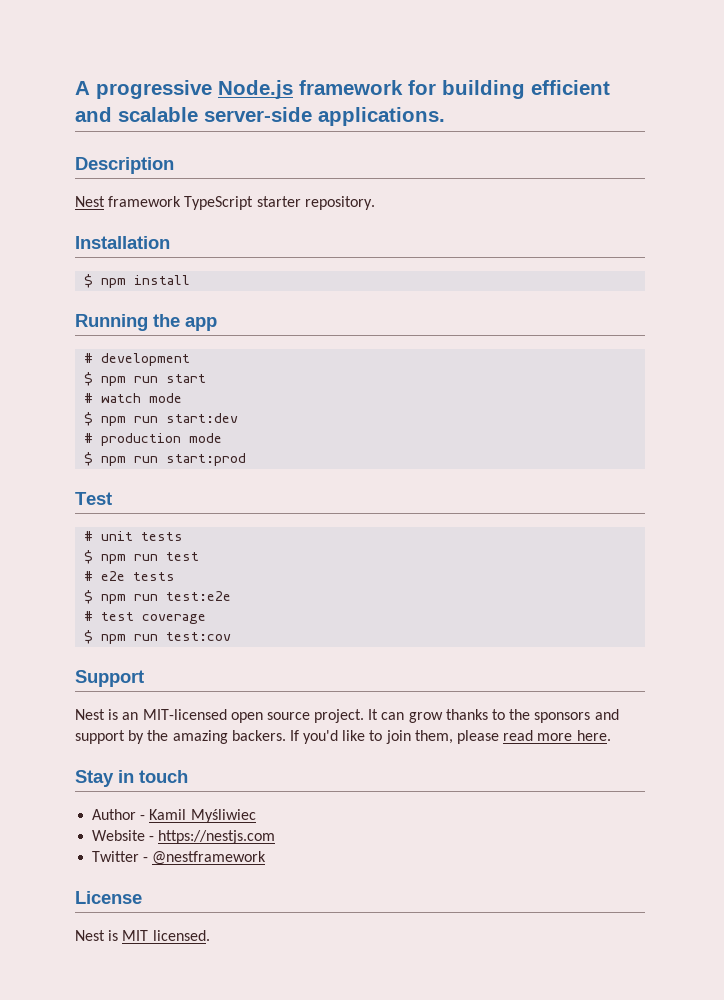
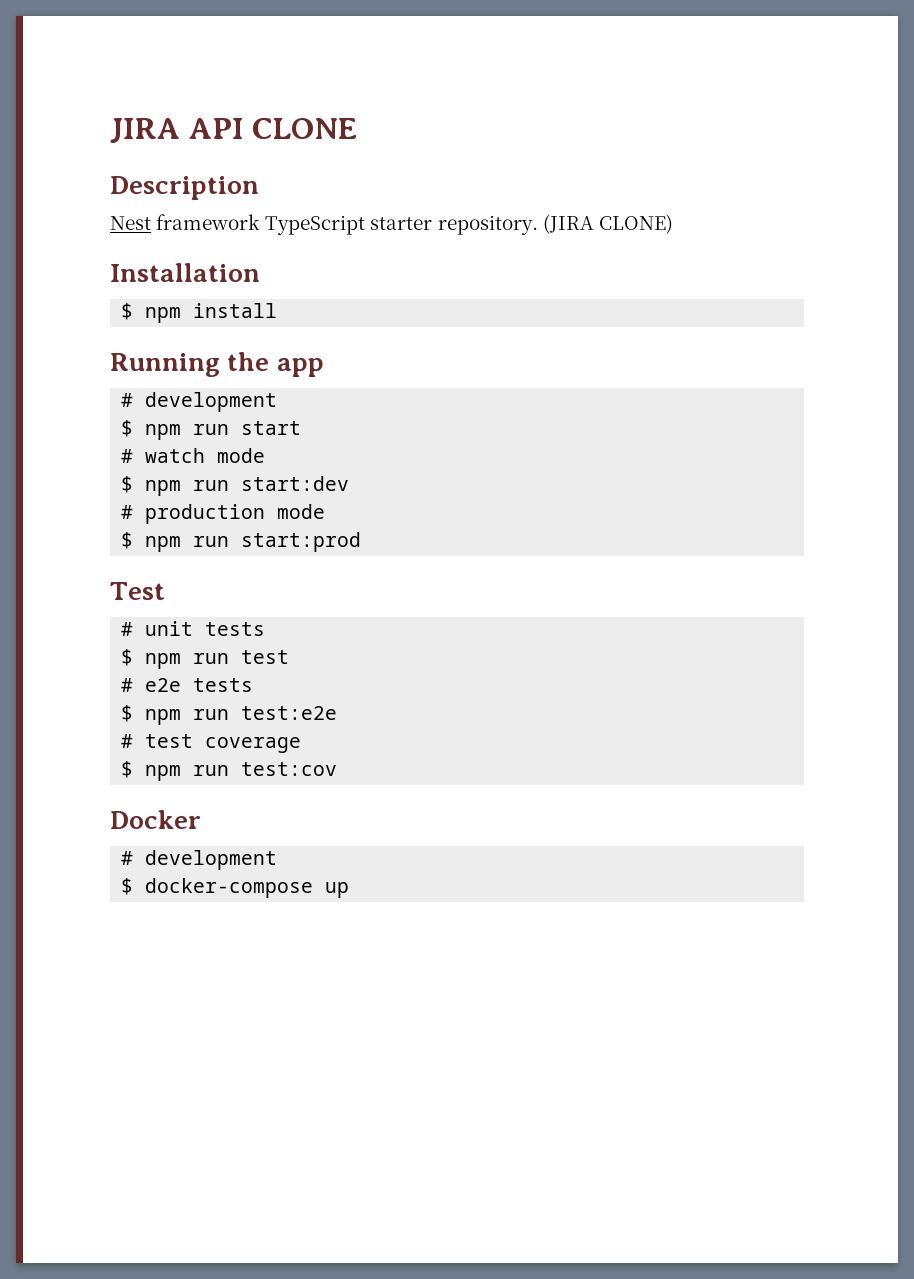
[75,80,610,99] [75,107,445,126] A progressive Node.js framework for building efficient and scalable server-side applications. -> [110,118,358,143] JIRA API CLONE
(375, 203) none -> [542,214,673,234] (JIRA CLONE)
[75,670,144,687] [75,709,619,723] [75,730,611,744] [75,770,188,787] [92,809,256,823] [92,830,276,844] [92,851,267,865] [75,891,142,904] [75,930,210,941] Support // Nest is an MIT-licensed open source project. It can grow thanks to the sponsors and support by the amazing backers. If you'd like to join them, please read more here. // Stay in touch // Author - Kamil Myśliwiec // Website - https://nestjs.com // Twitter - @nestframework // License // Nest is MIT licensed. -> [110,810,201,829] [121,850,278,870] [121,878,350,898] Docker // # development // $ docker-compose up

